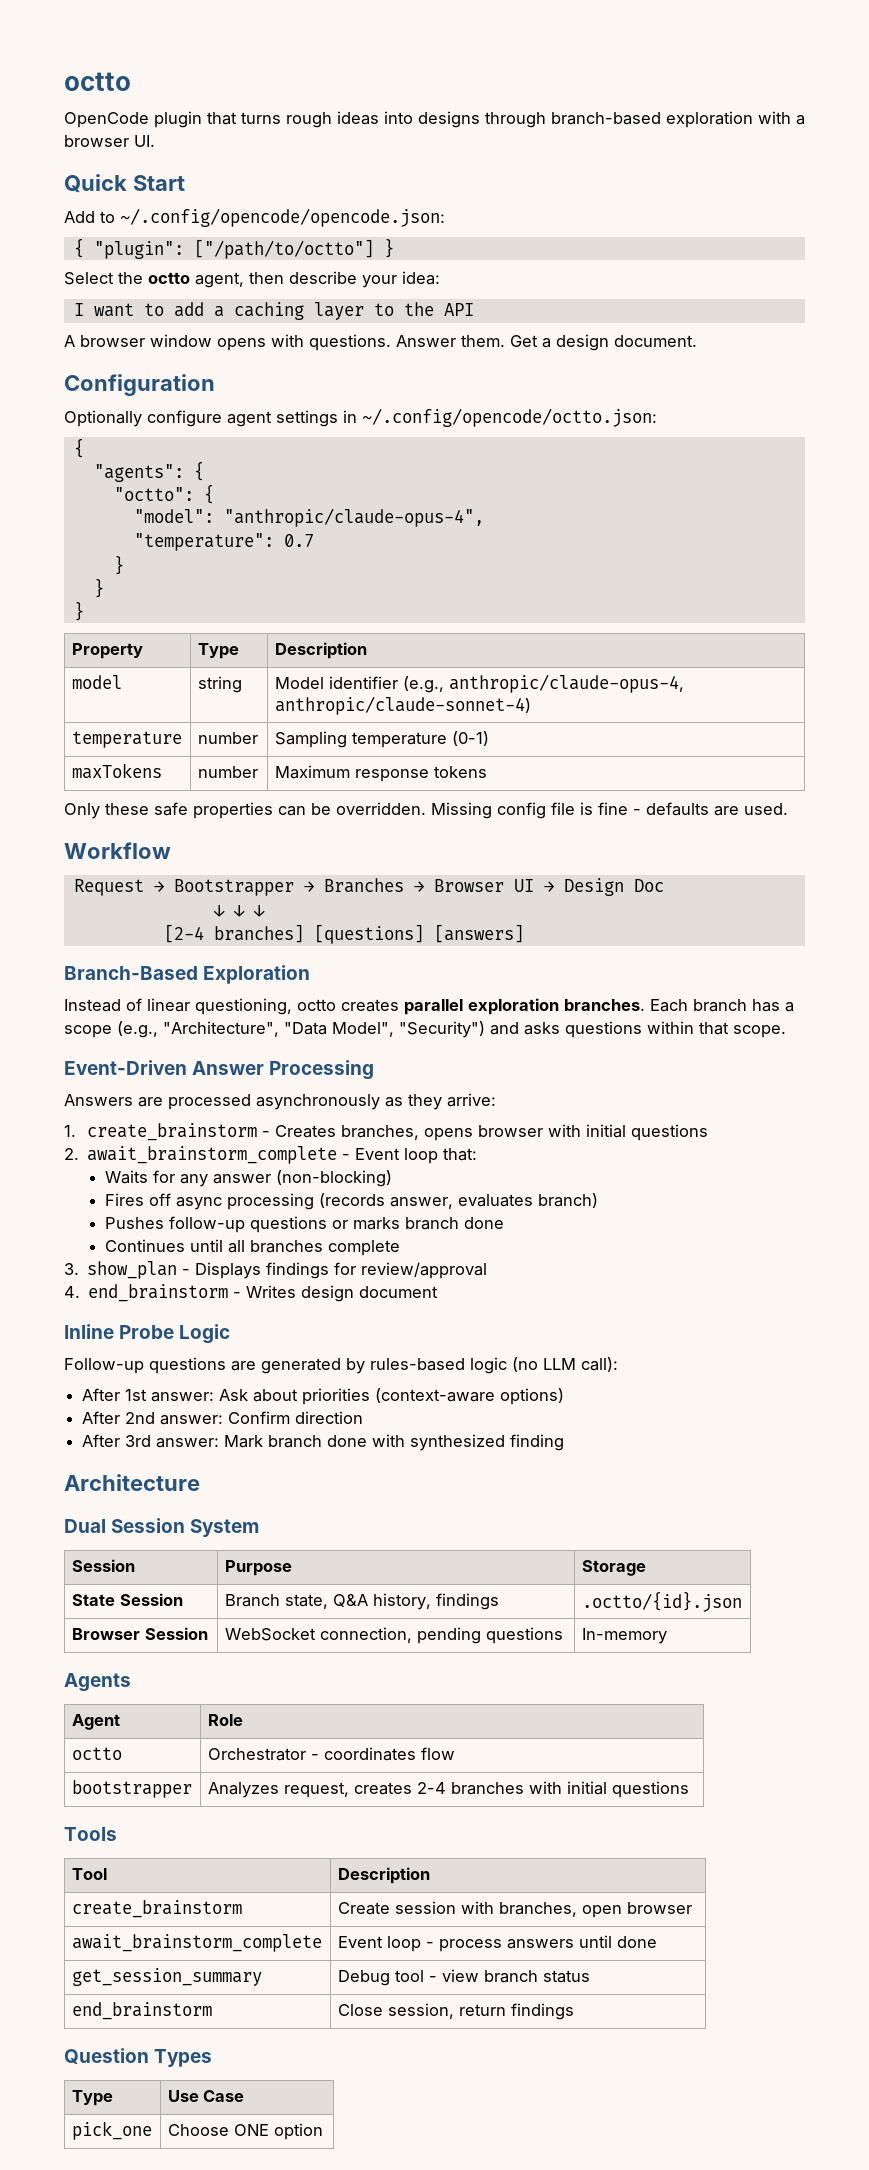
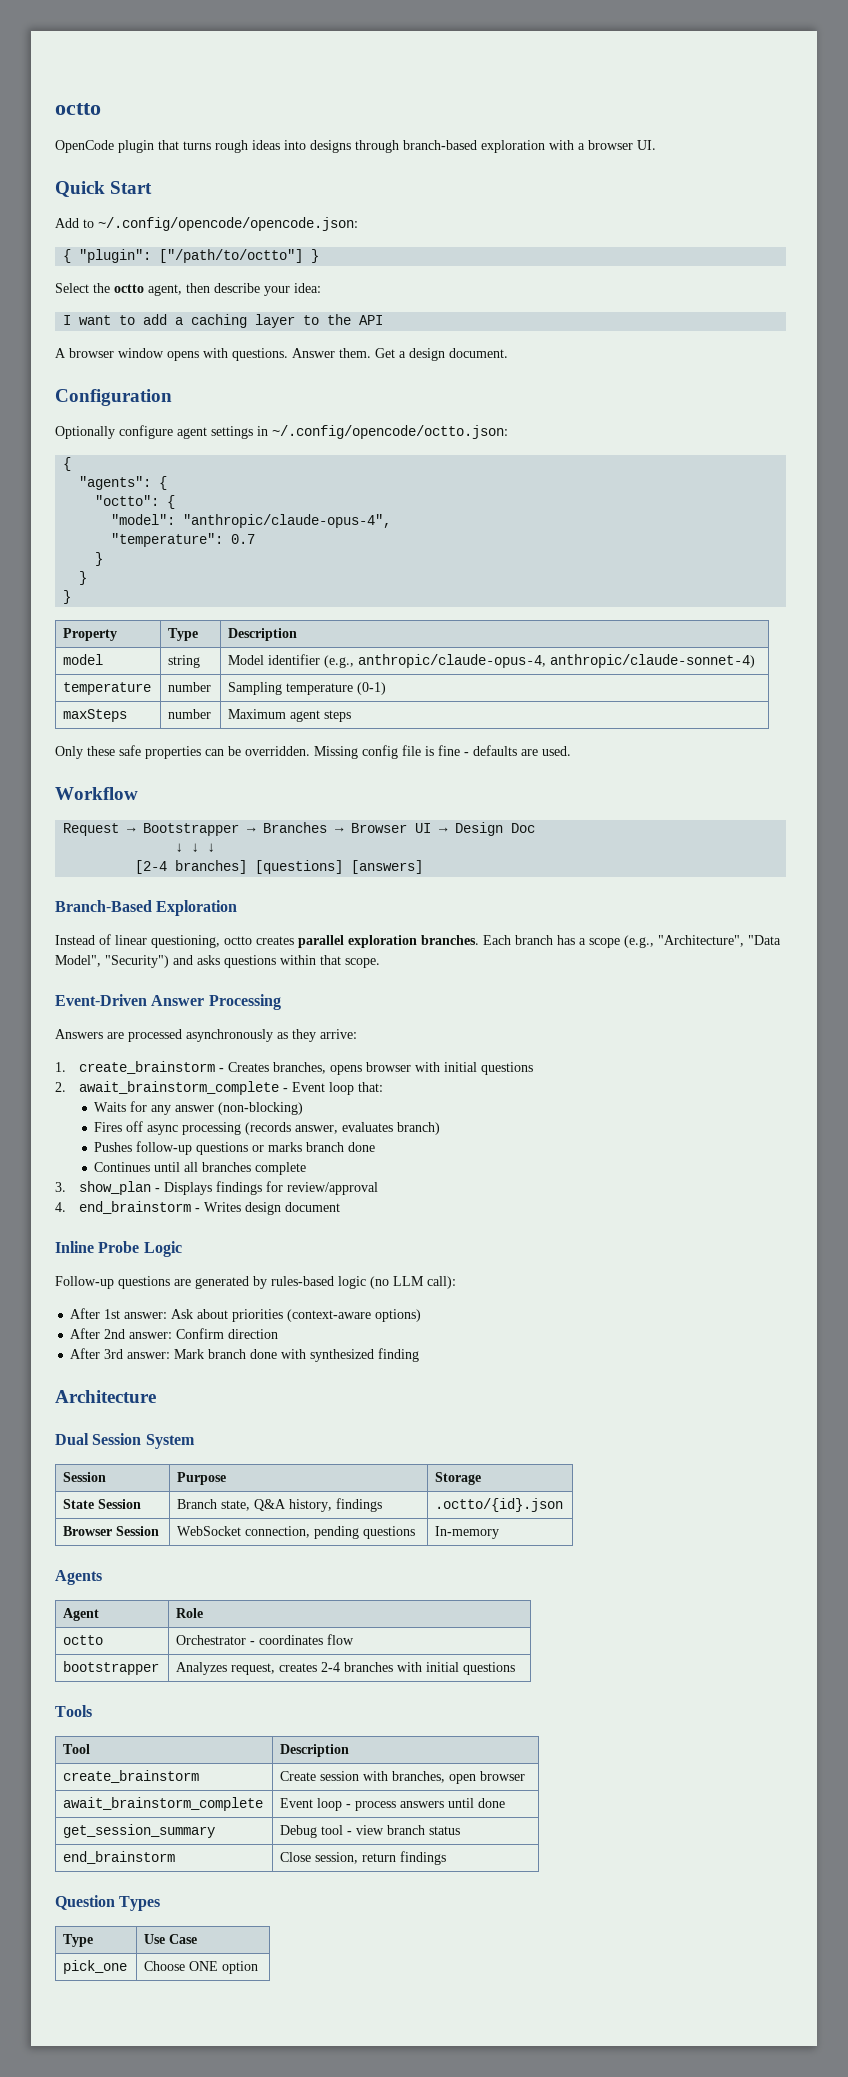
[71,763,162,779] maxTokens -> [63,709,128,722] maxSteps
[354,766,487,782] response tokens -> [290,710,352,722] agent steps

